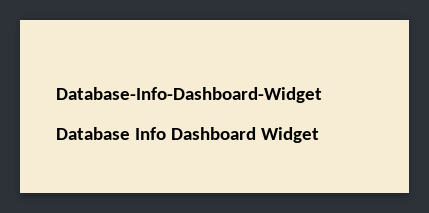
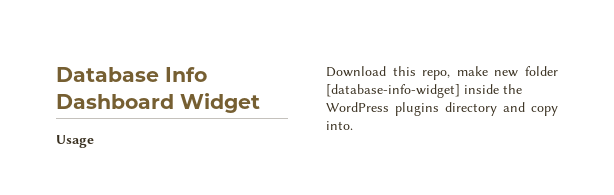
[56,87,322,103] Database-Info-Dashboard-Widget // -> (56, 74) none
(319, 135) none -> [56,135,94,148] [326,66,558,80] [326,84,522,98] [326,102,558,116] [326,121,353,130] // Usage // Download this repo, make new folder [database-info-widget] inside the WordPress plugins directory and copy into.

